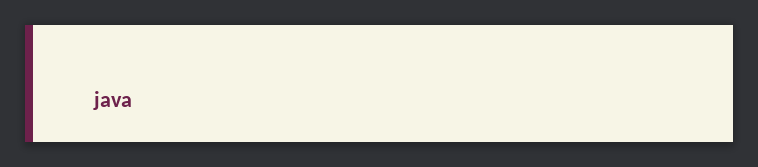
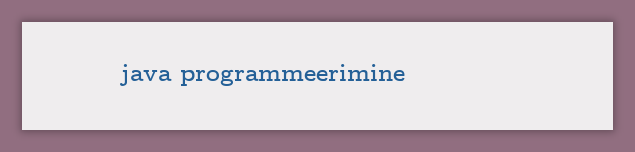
(132, 100) none -> [180,64,405,86] programmeerimine

